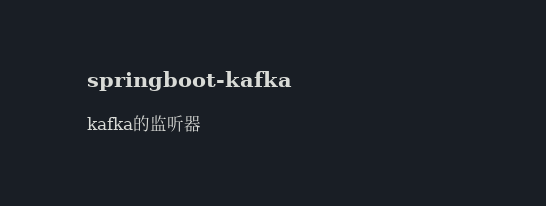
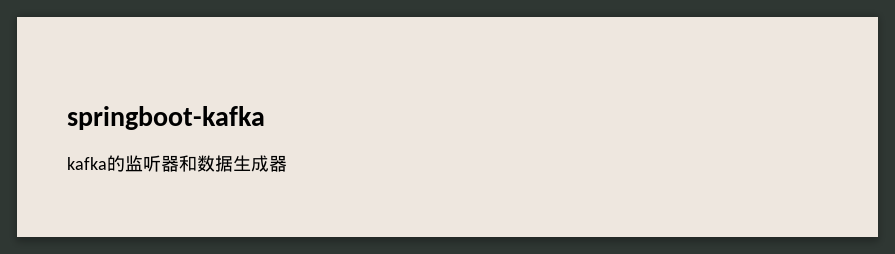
(201, 123) none -> [179,155,287,172] 和数据生成器

